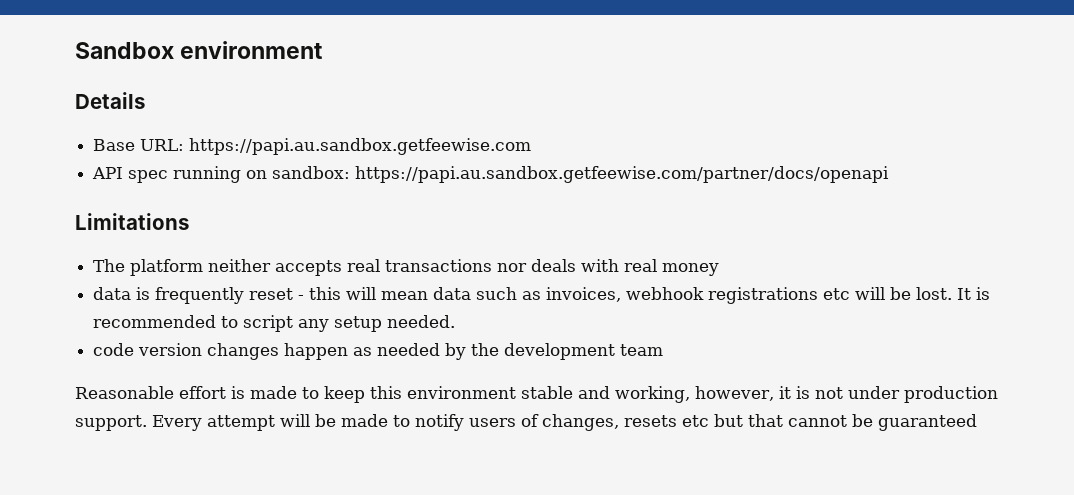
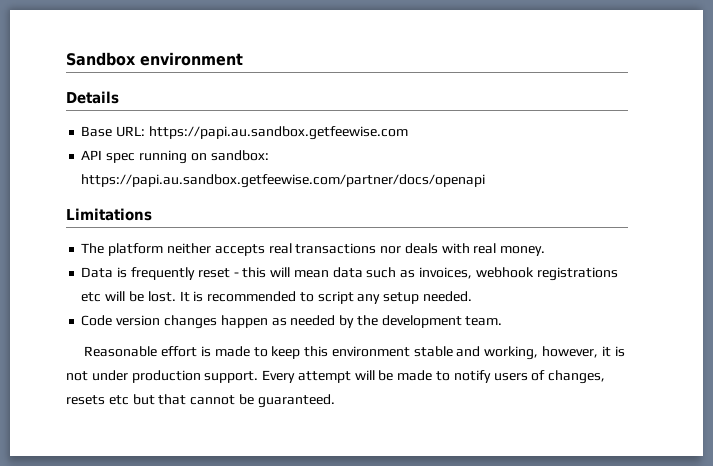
[662,263,720,276] [93,287,132,300] money // data -> [500,246,546,256] [81,267,114,278] money. // Data
[93,343,135,356] code -> [81,315,113,326] Code
[620,344,664,356] team -> [465,316,503,326] team.
[878,414,977,431] guaranteed -> [257,394,335,408] guaranteed.

